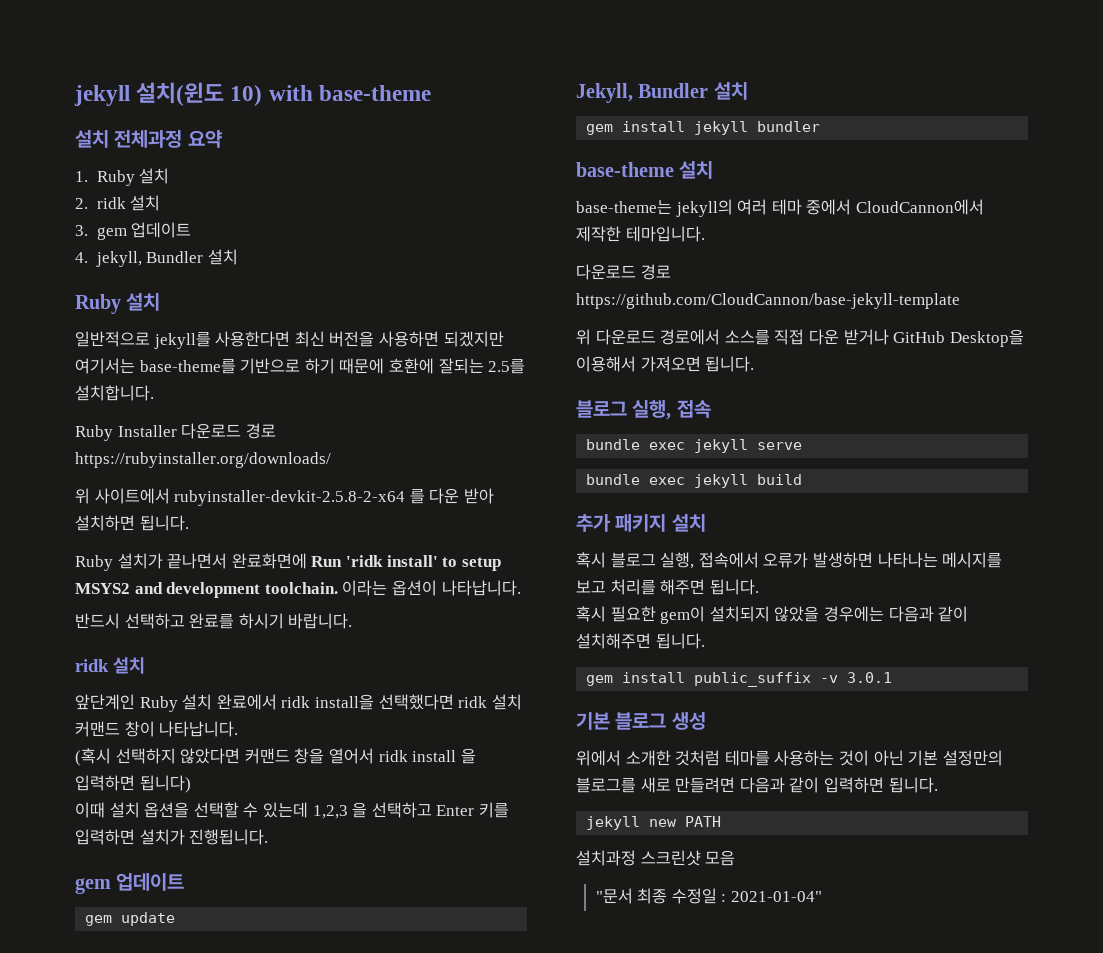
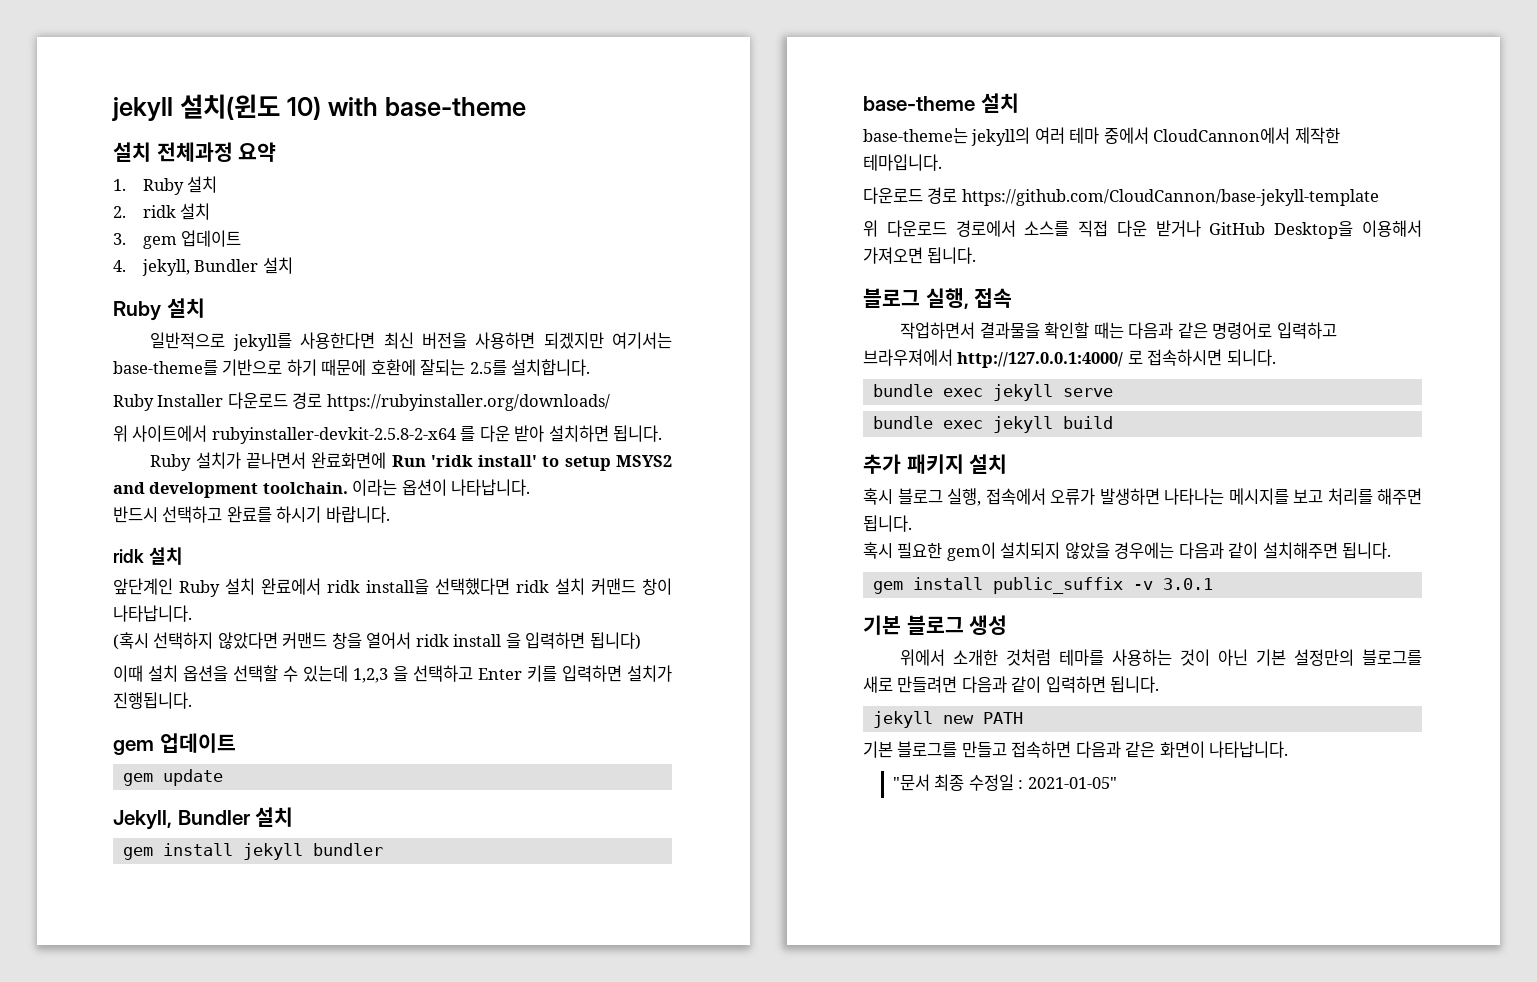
(711, 409) none -> [900,322,1337,339] [863,349,1276,368] // 작업하면서 결과물을 확인할 때는 다음과 같은 명령어로 입력하고 브라우져에서 http://127.0.0.1:4000/ 로 접속하시면 되니다.
[576,850,736,866] 설치과정 스크린샷 모음 -> [863,741,1289,758] 기본 블로그를 만들고 접속하면 다음과 같은 화면이 나타납니다.
[730,891,822,902] 2021-01-04" -> [1027,777,1117,789] 2021-01-05"

